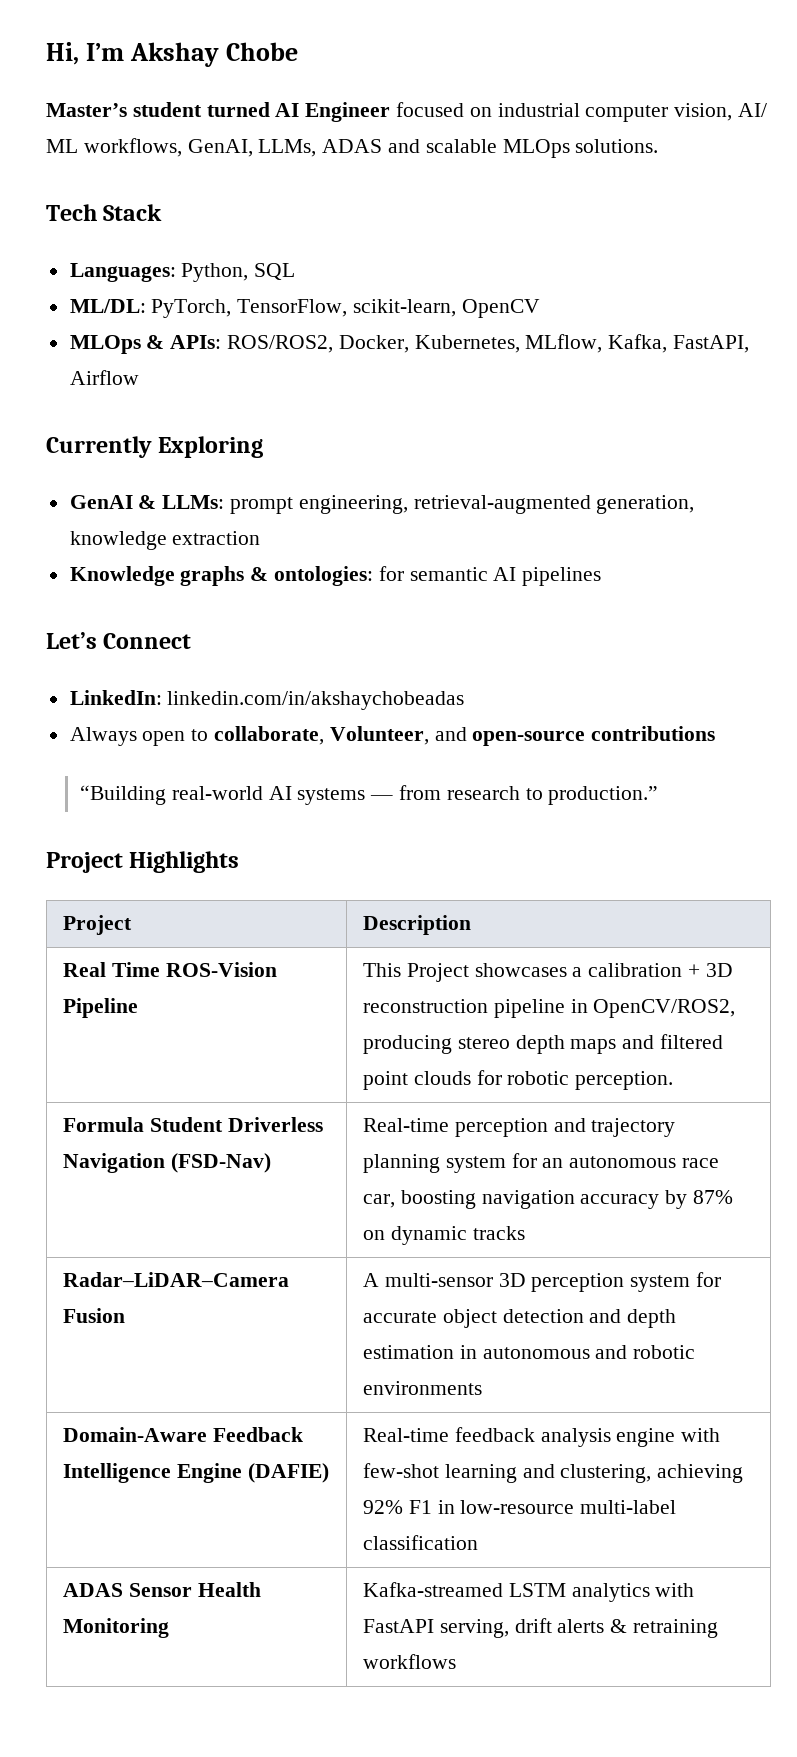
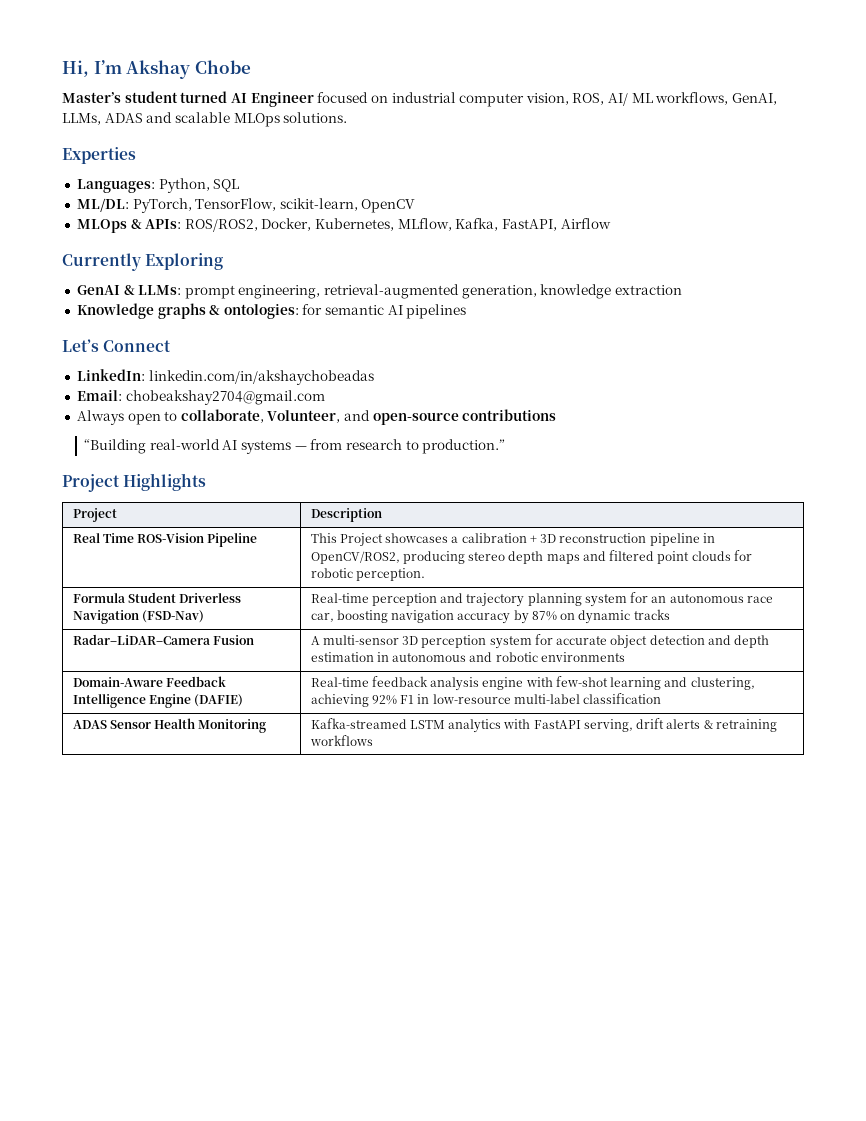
(733, 112) none -> [572,93,605,105] ROS,
[46,204,163,221] Tech Stack -> [62,147,136,164] Experties
(465, 700) none -> [76,390,325,405] // Email: chobeakshay2704@gmail.com

